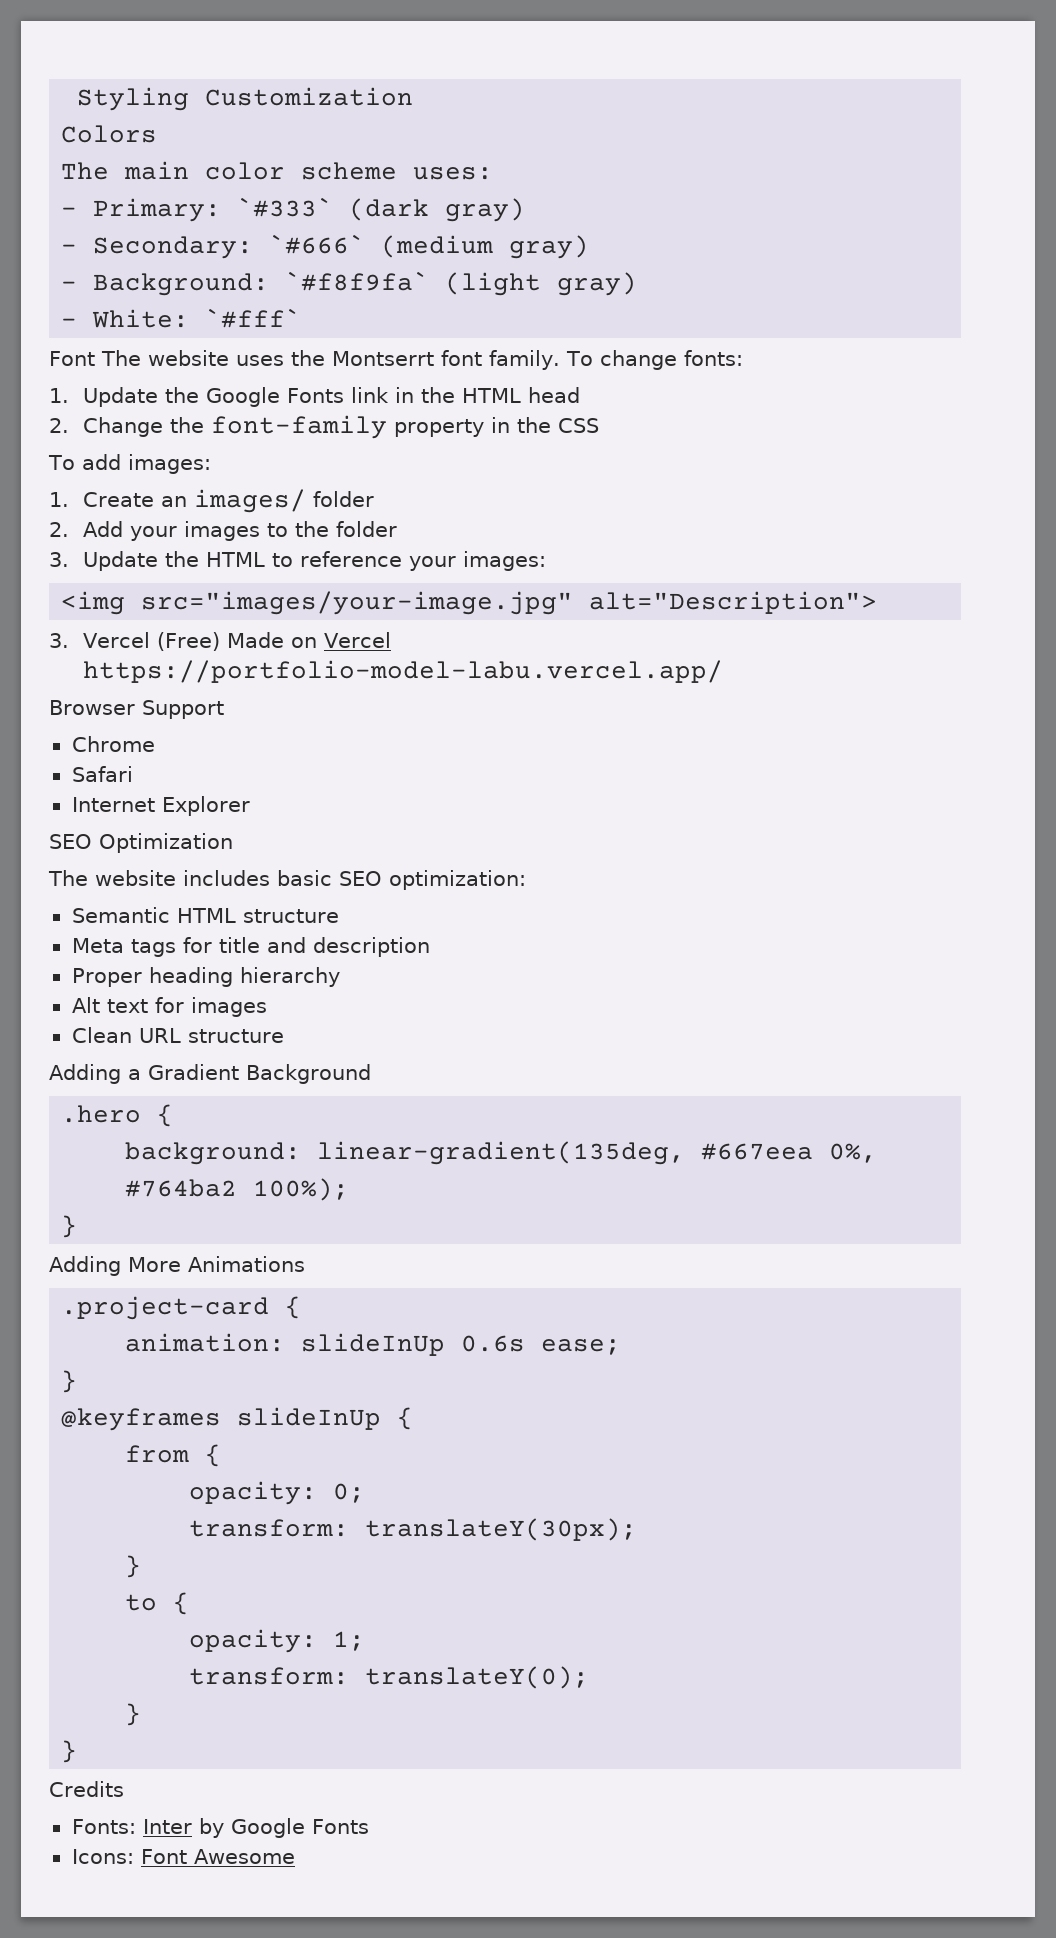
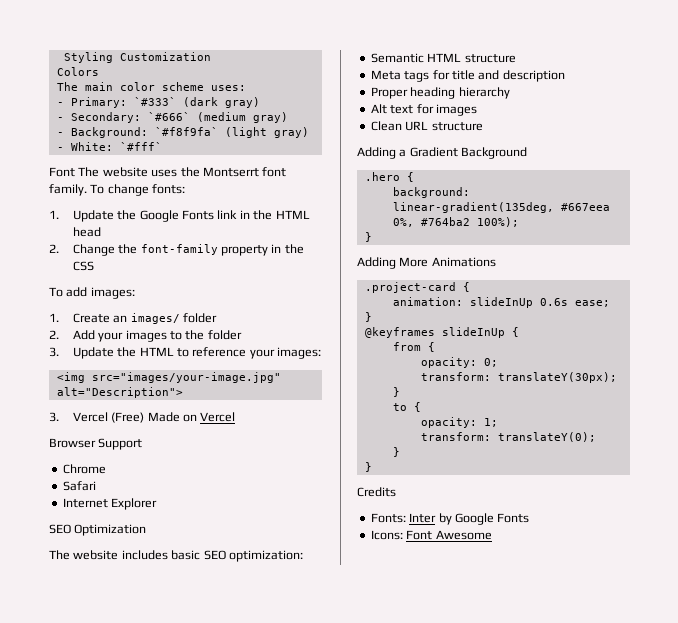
[82,660,723,683] https://portfolio-model-labu.vercel.app/ -> (236, 417) none

